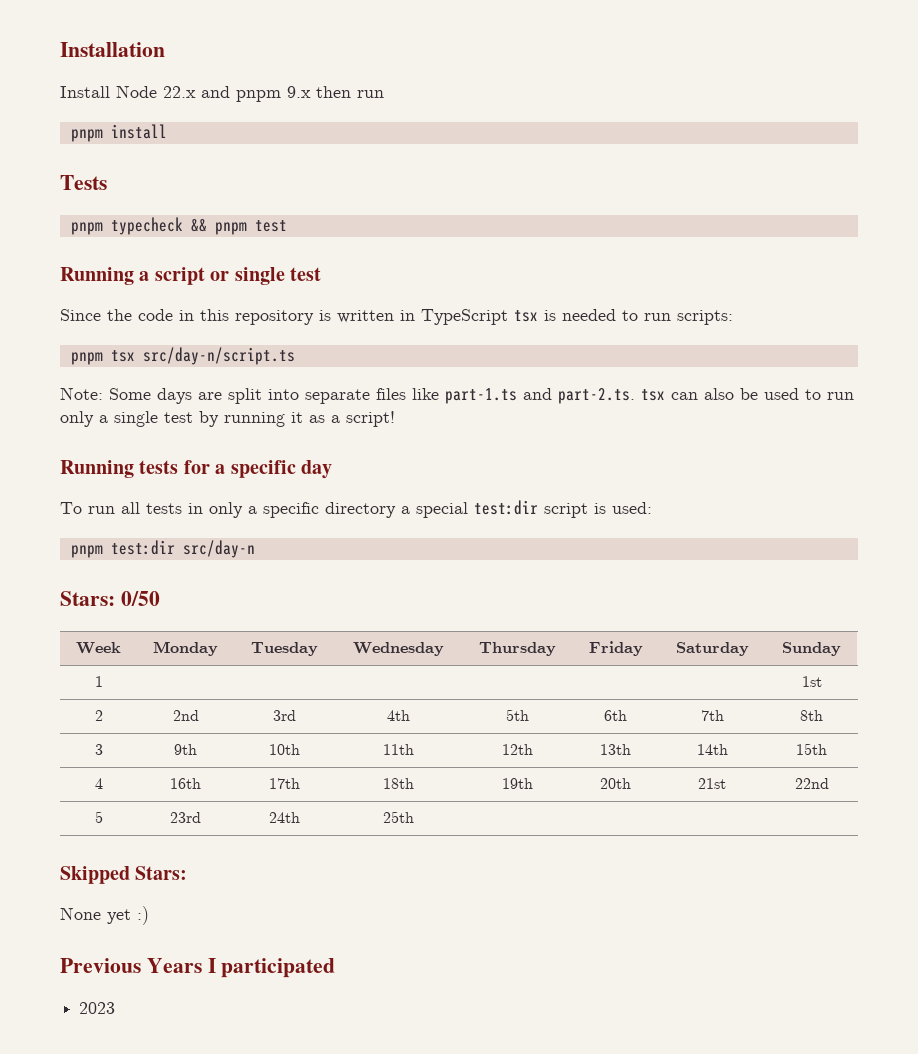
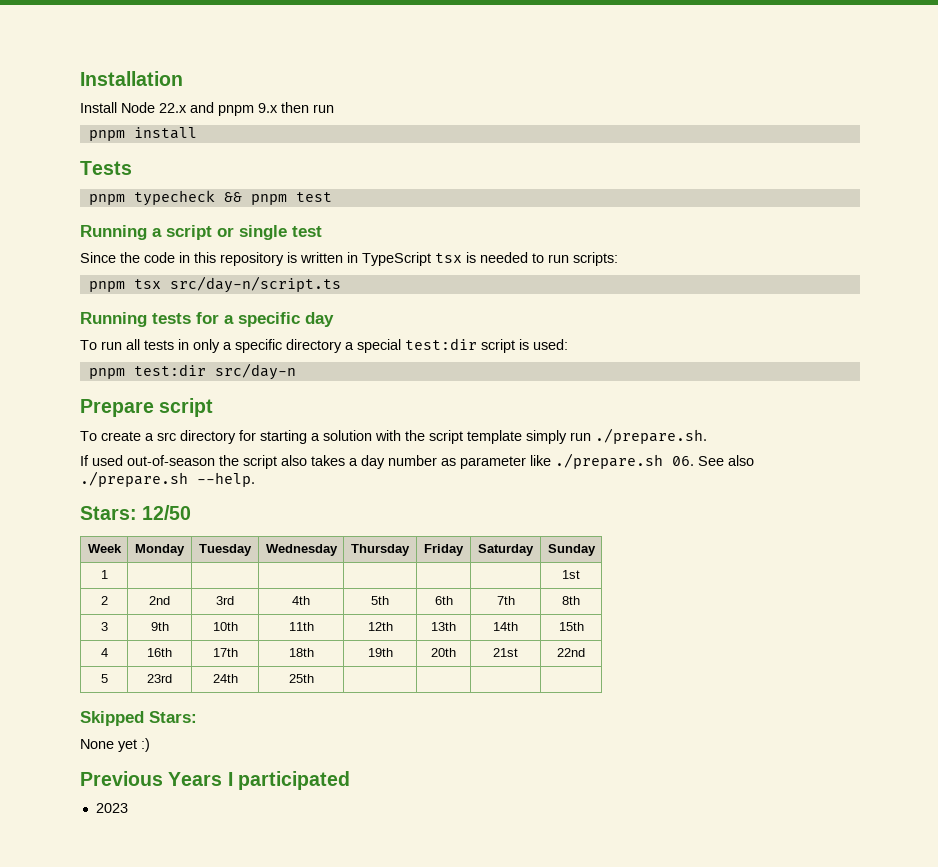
[60,387,854,404] [60,411,395,427] // Note: Some days are split into separate files like part-1.ts and part-2.ts. tsx can also be used to run only a single test by running it as a script! -> (341, 284) none
[60,591,160,606] // Stars: 0/50 -> [80,398,214,417] [80,428,707,444] [80,453,754,469] [80,471,255,487] [80,505,192,520] // Prepare script // To create a src directory for starting a solution with the script template simply run ./prepare.sh. // If used out-of-season the script also takes a day number as parameter like ./prepare.sh 06. See also ./prepare.sh --help. // Stars: 12/50

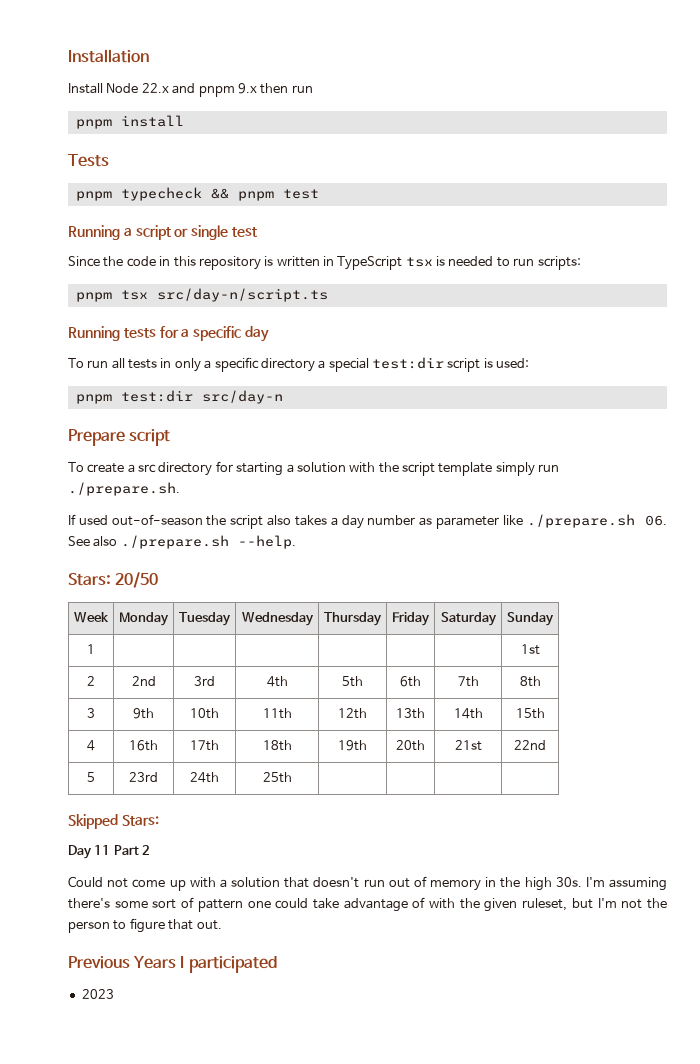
[142,505,192,520] 12/50 -> [115,572,159,588] 20/50
[80,738,150,752] None yet :) -> [68,845,151,859] [68,876,667,891] [68,897,667,912] [68,918,222,933] Day 11 Part 2 // Could not come up with a solution that doesn't run out of memory in the high 30s. I'm assuming there's some sort of pattern one could take advantage of with the given ruleset, but I'm not the person to figure that out.

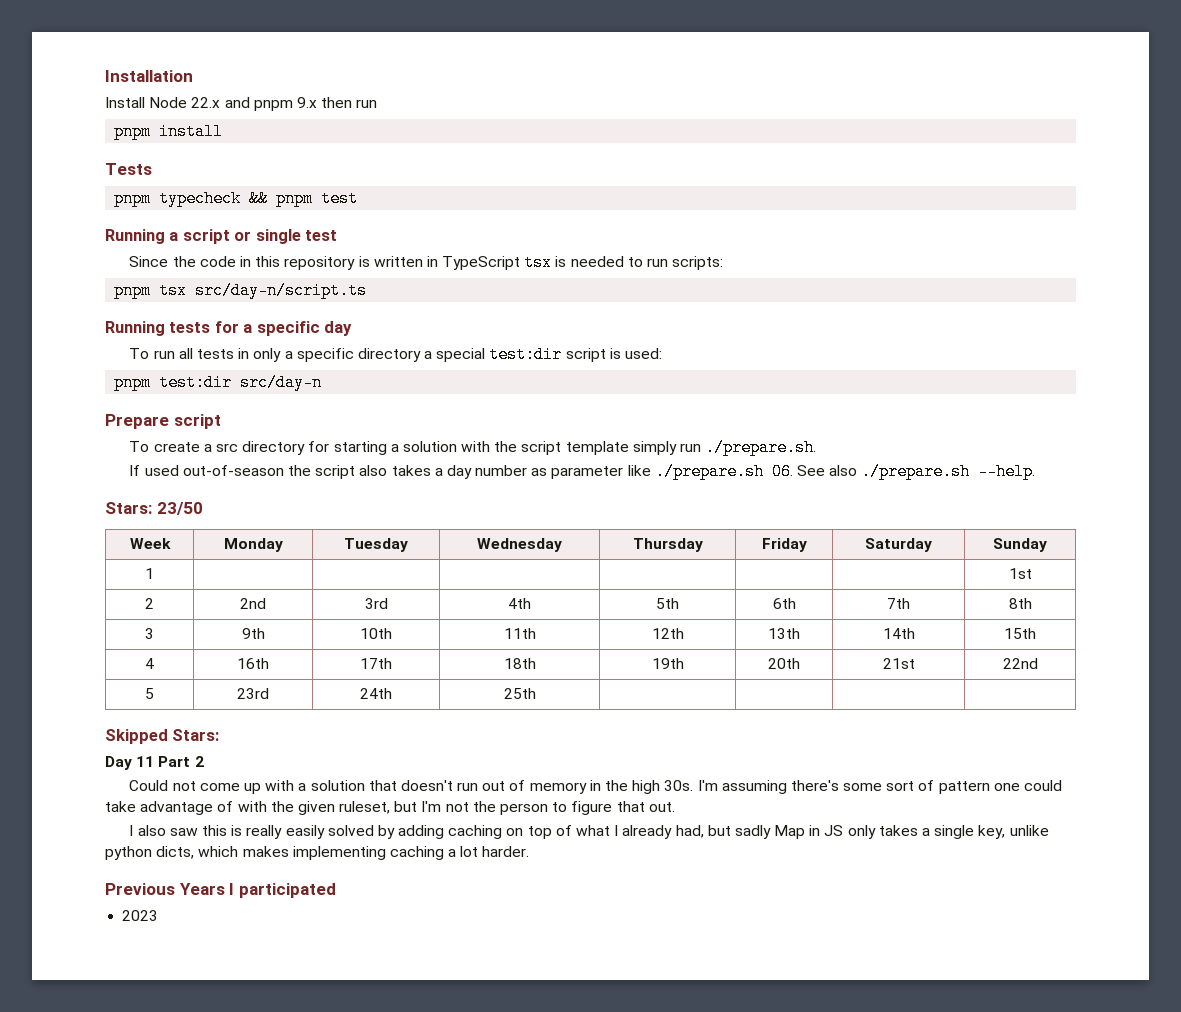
[115,572,159,588] 20/50 -> [156,502,203,515] 23/50
(222, 925) none -> [129,825,1049,839] [105,846,530,860] // I also saw this is really easily solved by adding caching on top of what I already had, but sadly Map in JS only takes a single key, unlike python dicts, which makes implementing caching a lot harder.

